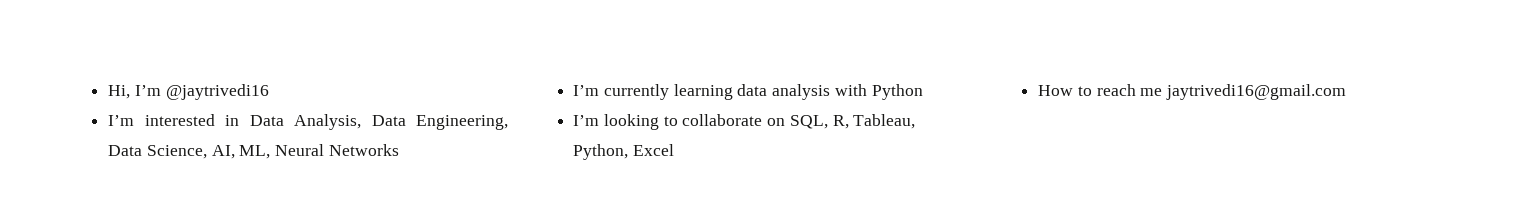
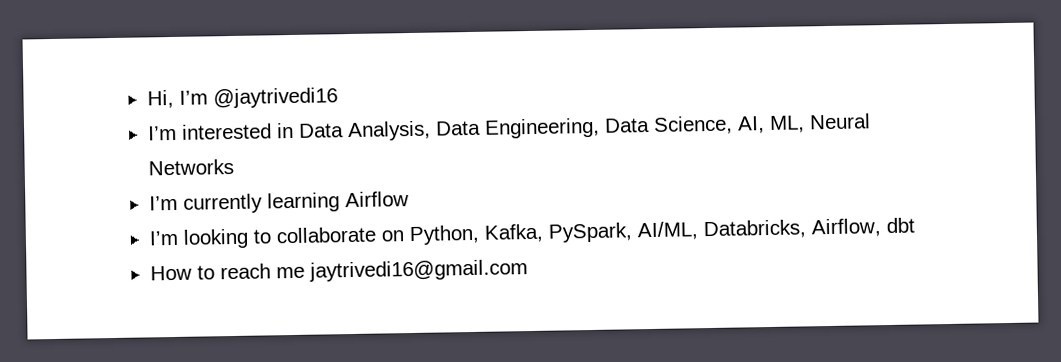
[737,84,923,100] data analysis with Python -> [344,191,409,208] Airflow
[789,114,916,129] [573,144,674,160] SQL, R, Tableau, Python, Excel -> [408,217,915,246] Python, Kafka, PySpark, AI/ML, Databricks, Airflow, dbt

